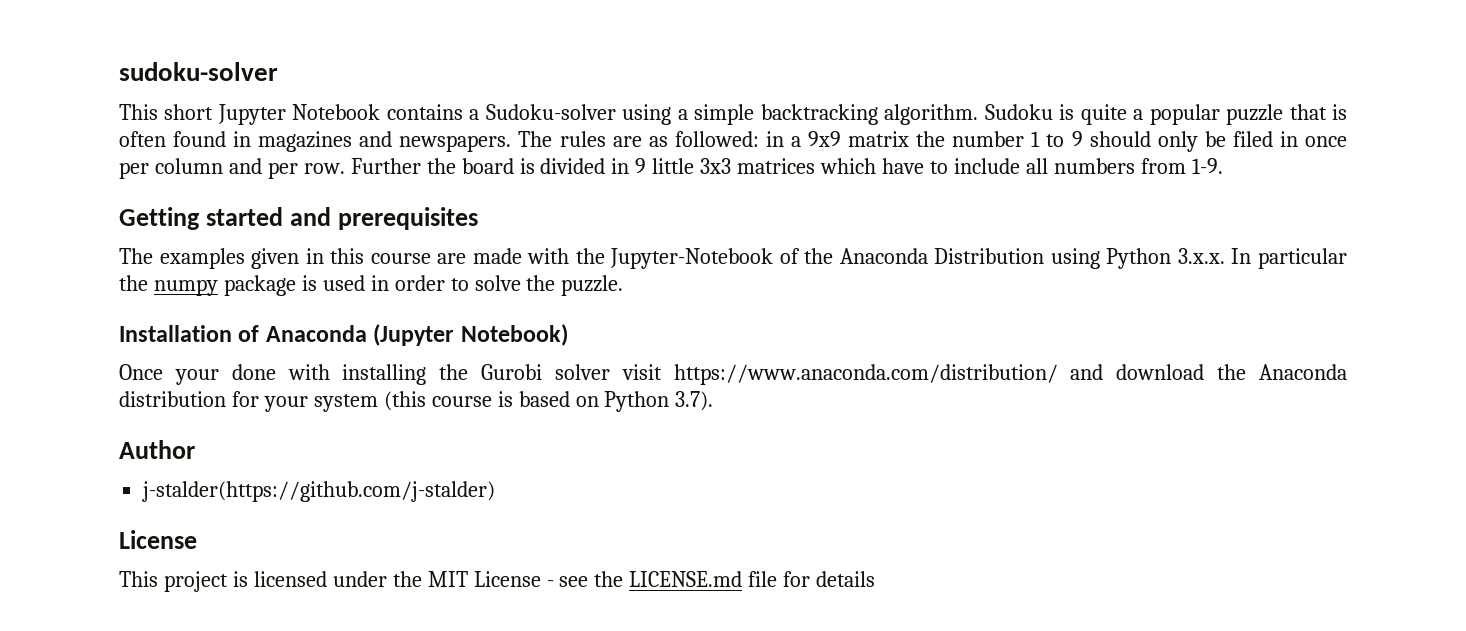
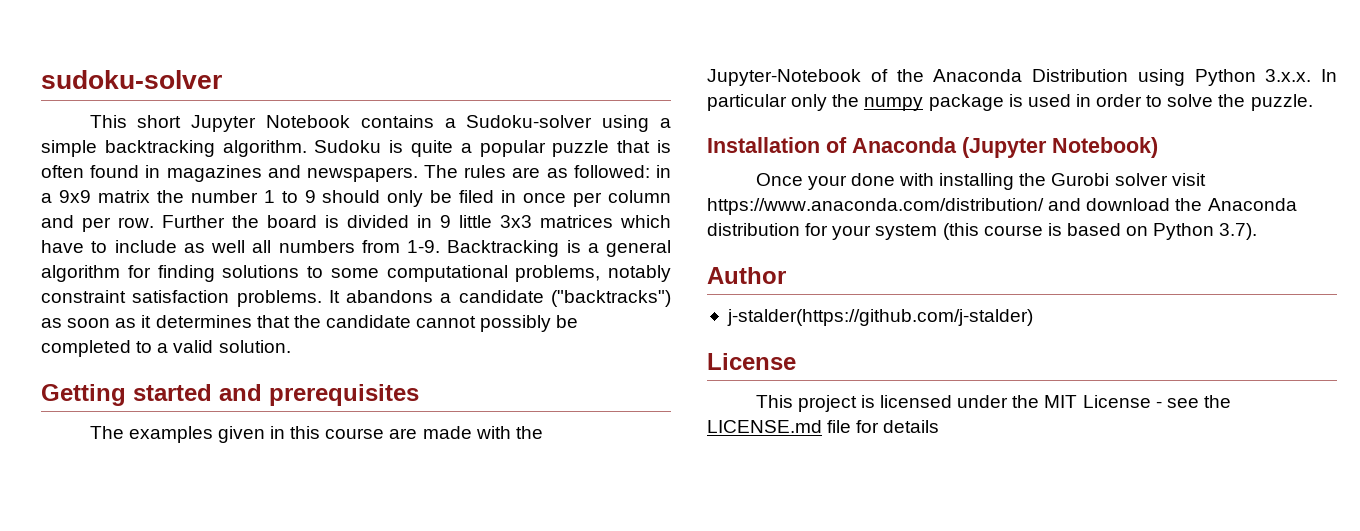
(1020, 166) none -> [183,240,245,253] as well
(1223, 166) none -> [447,240,671,257] [41,265,671,282] [41,290,671,307] [41,315,579,332] [41,340,291,357] Backtracking is a general algorithm for finding solutions to some computational problems, notably constraint satisfaction problems. It abandons a candidate ("backtracks") as soon as it determines that the candidate cannot possibly be completed to a valid solution.
(1347, 258) none -> [791,94,828,111] only

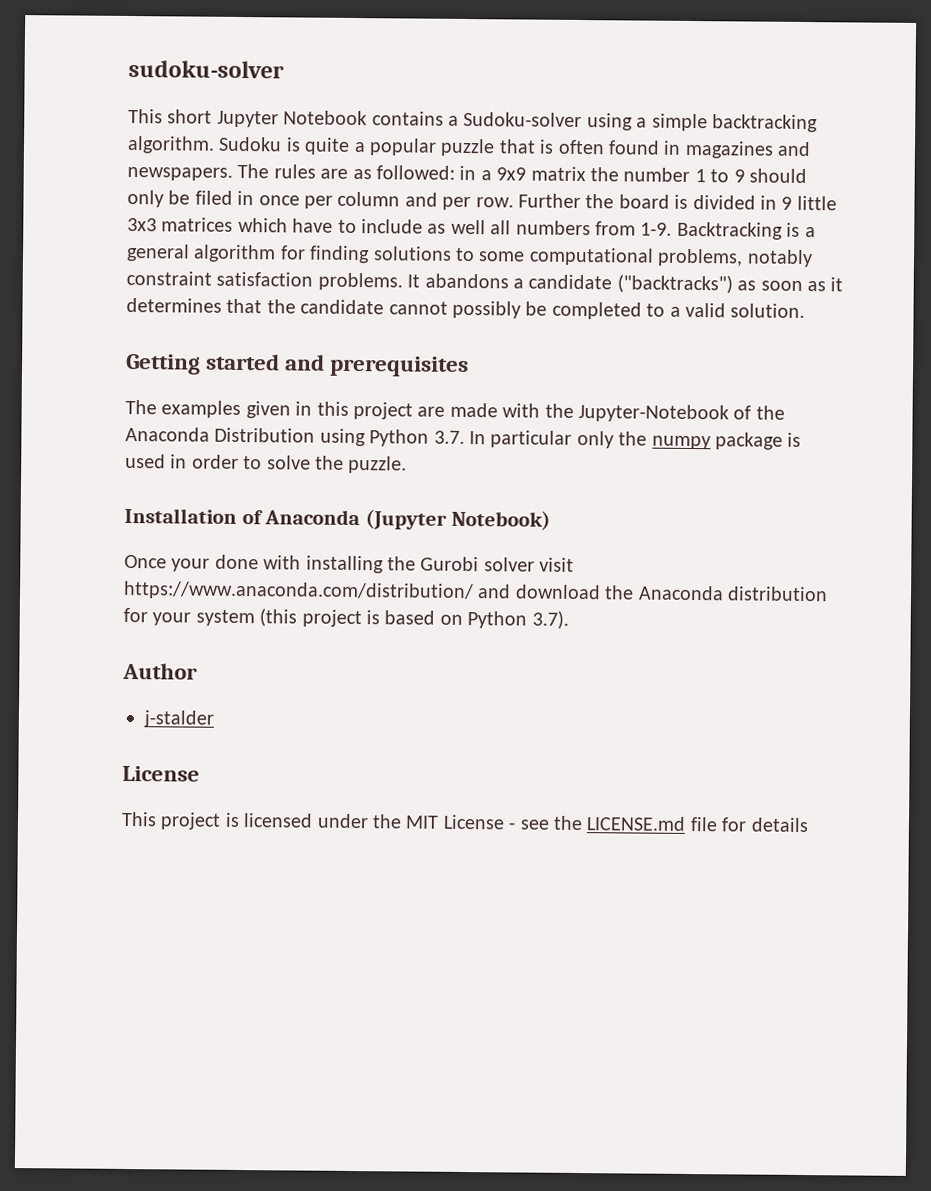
[325,428,385,439] course -> [353,401,413,420] project
[1265,69,1312,82] 3.x.x. -> [433,430,465,444] 3.7.
[983,225,1043,236] course -> [301,609,362,628] project
[726,309,1033,326] j-stalder(https://github.com/j-stalder) -> [143,710,214,728] j-stalder

